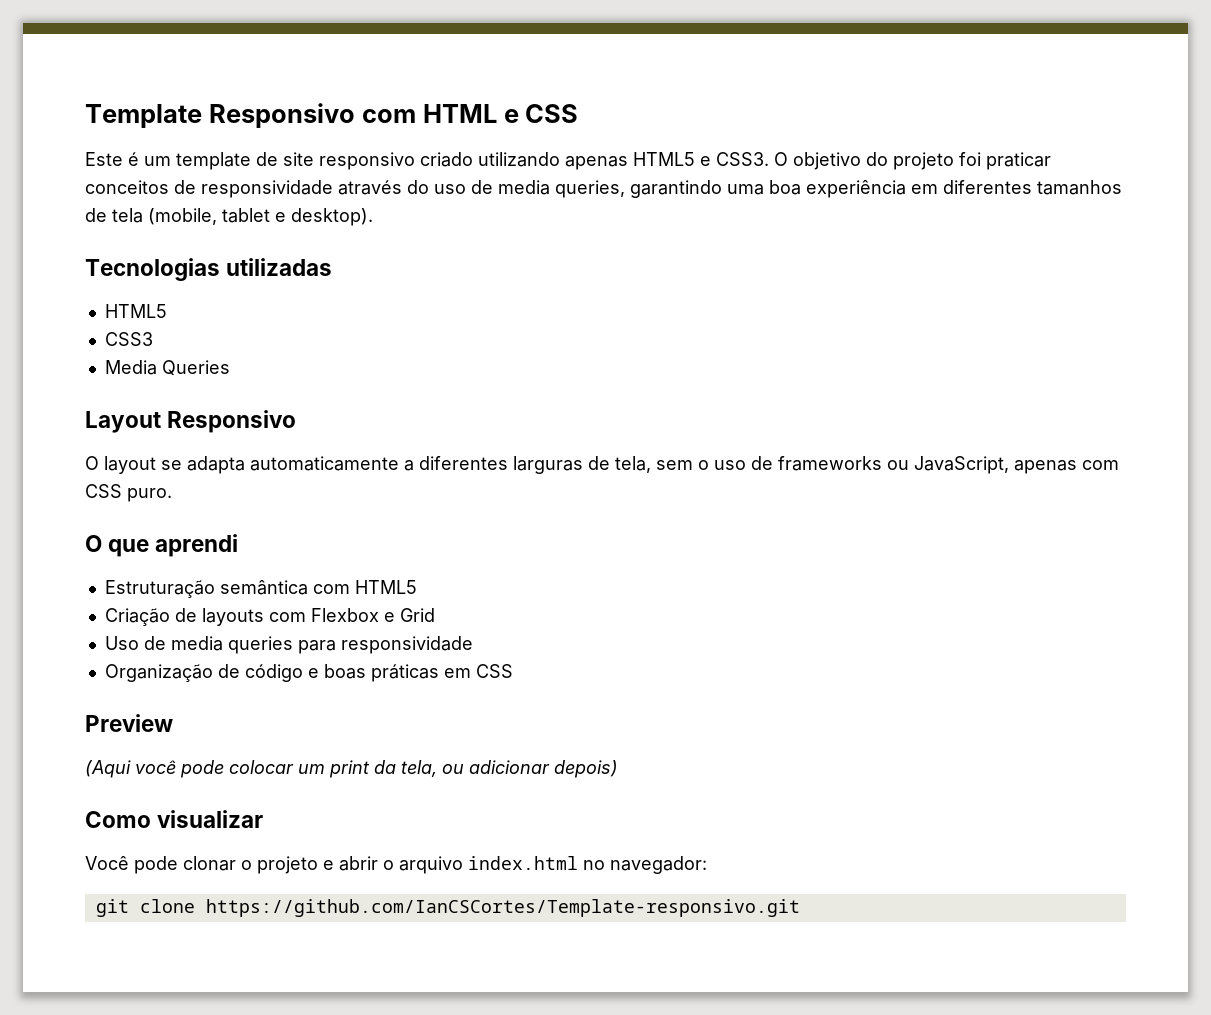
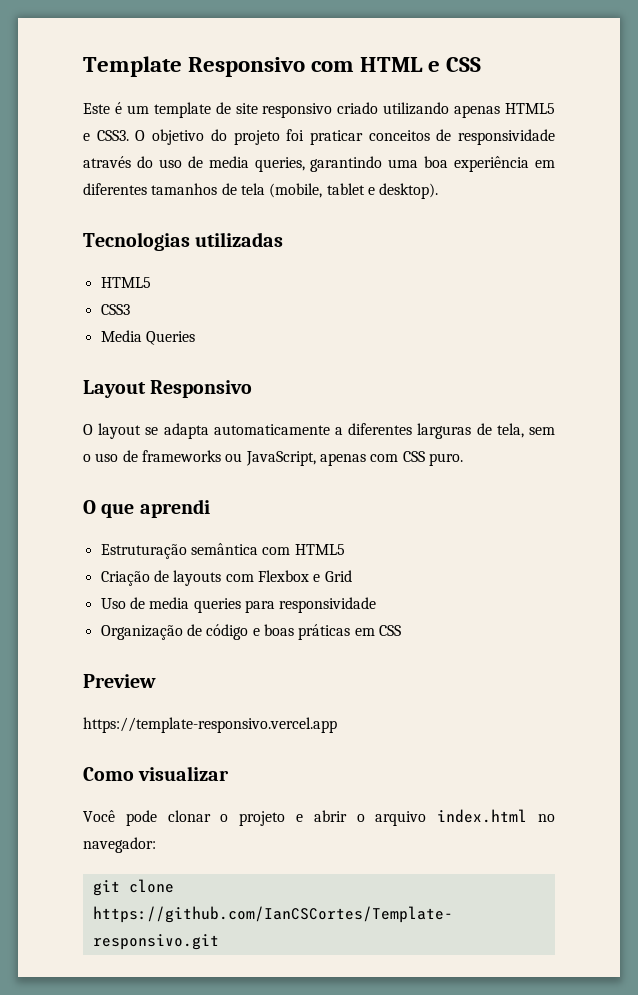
[85,760,618,778] (Aqui você pode colocar um print da tela, ou adicionar depois) -> [83,717,337,733] https://template-responsivo.vercel.app

